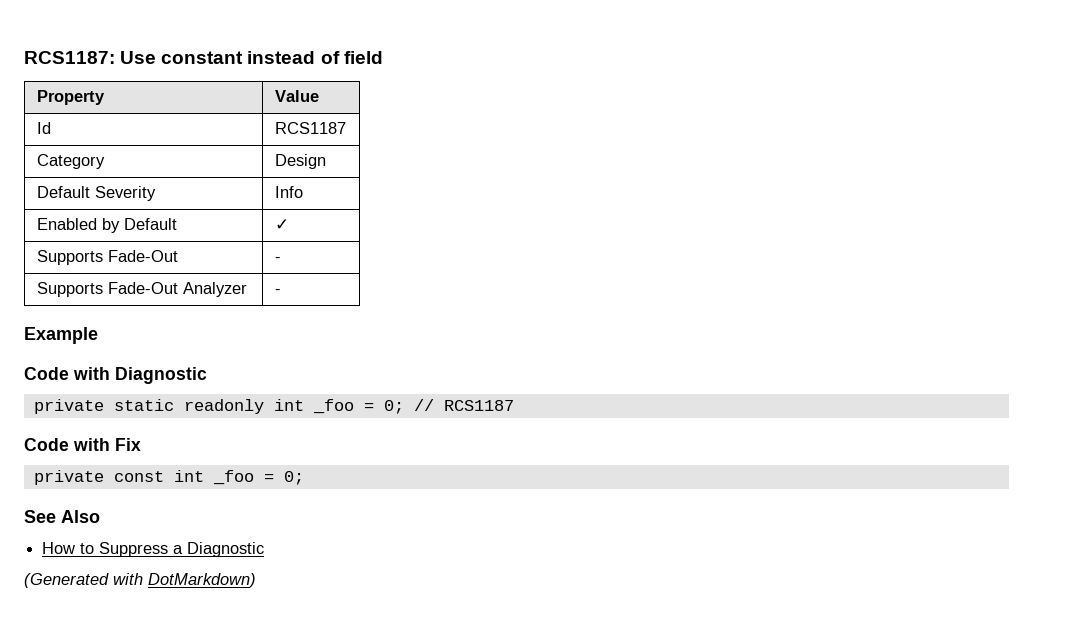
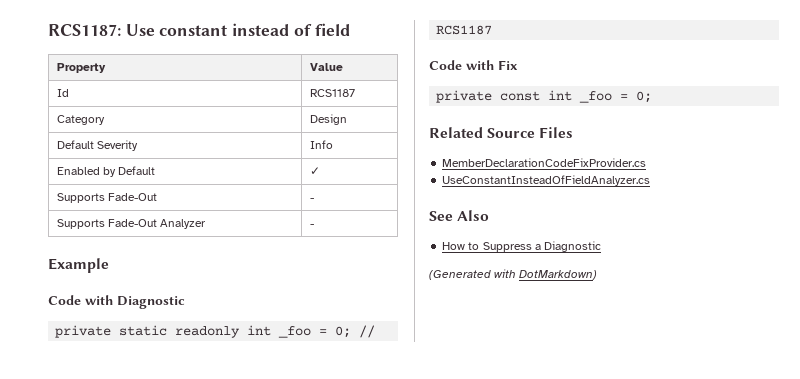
(304, 478) none -> [429,127,574,138] [442,158,647,167] [442,175,651,186] // Related Source Files // MemberDeclarationCodeFixProvider.cs // UseConstantInsteadOfFieldAnalyzer.cs

